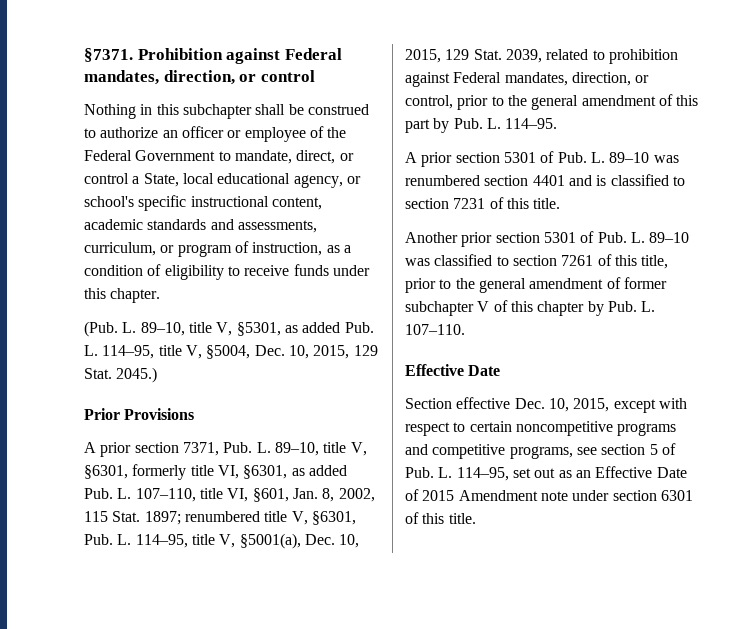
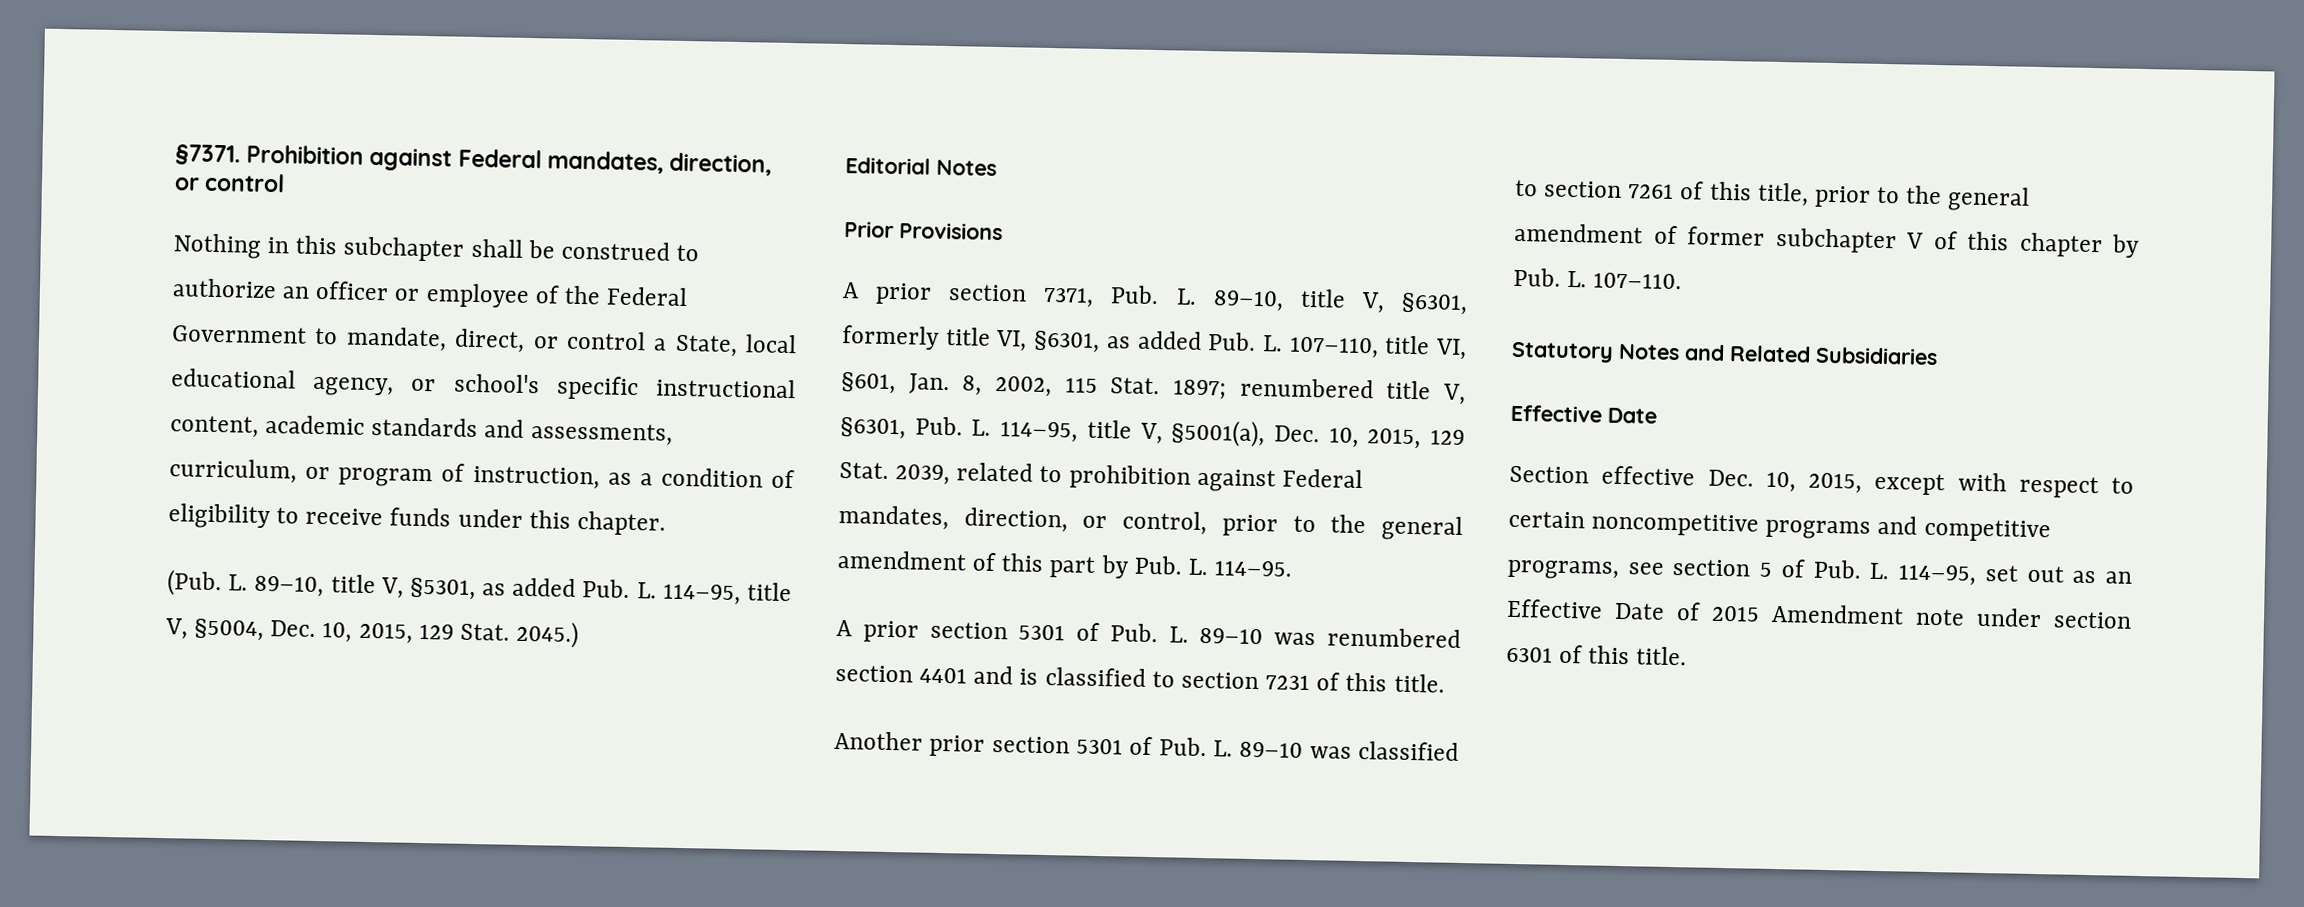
(158, 375) none -> [845,157,997,176] // Editorial Notes
(465, 329) none -> [1511,341,1938,366] // Statutory Notes and Related Subsidiaries

